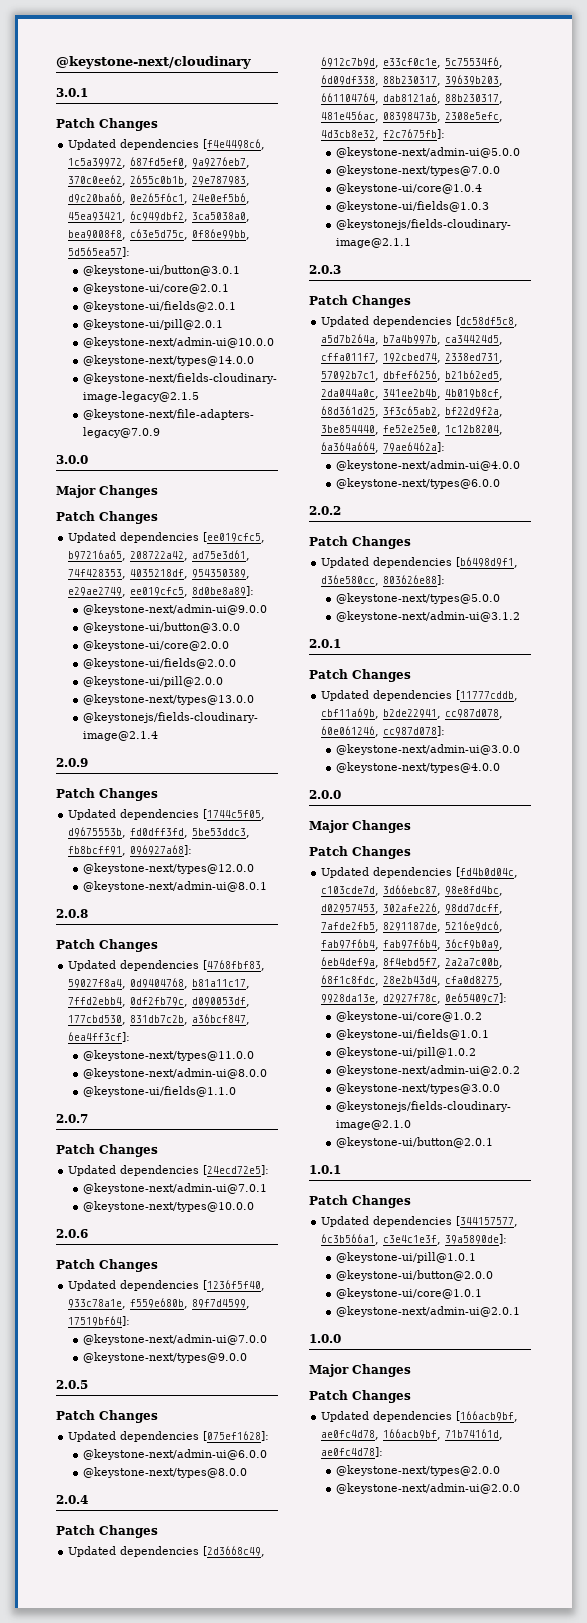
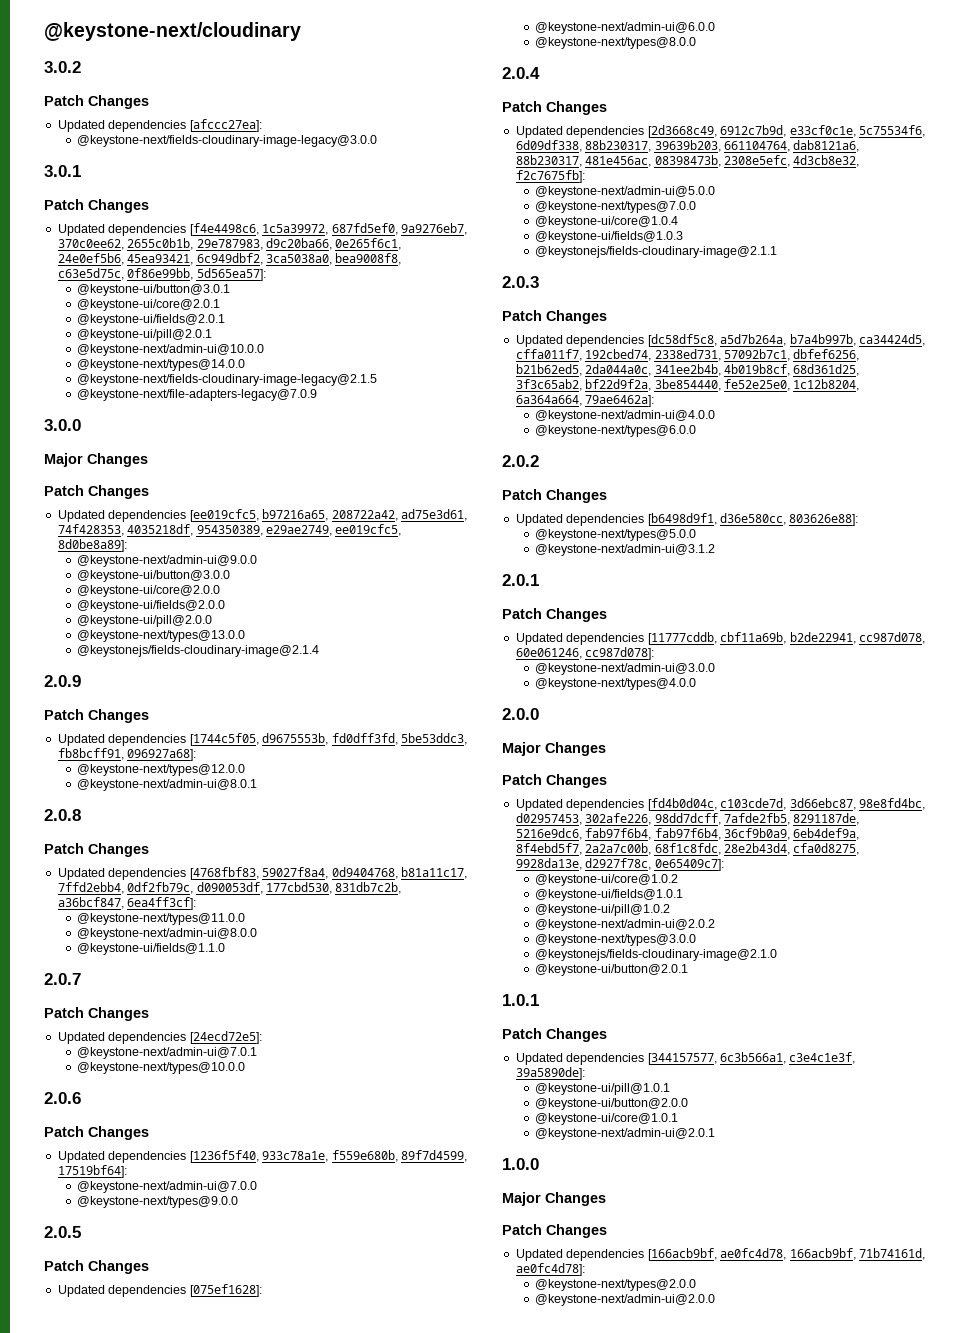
(251, 62) none -> [44,61,81,73] [44,95,149,109] [57,119,262,132] [77,135,378,147] // 3.0.2 // Patch Changes // Updated dependencies [afccc27ea]: // @keystone-next/fields-cloudinary-image-legacy@3.0.0

